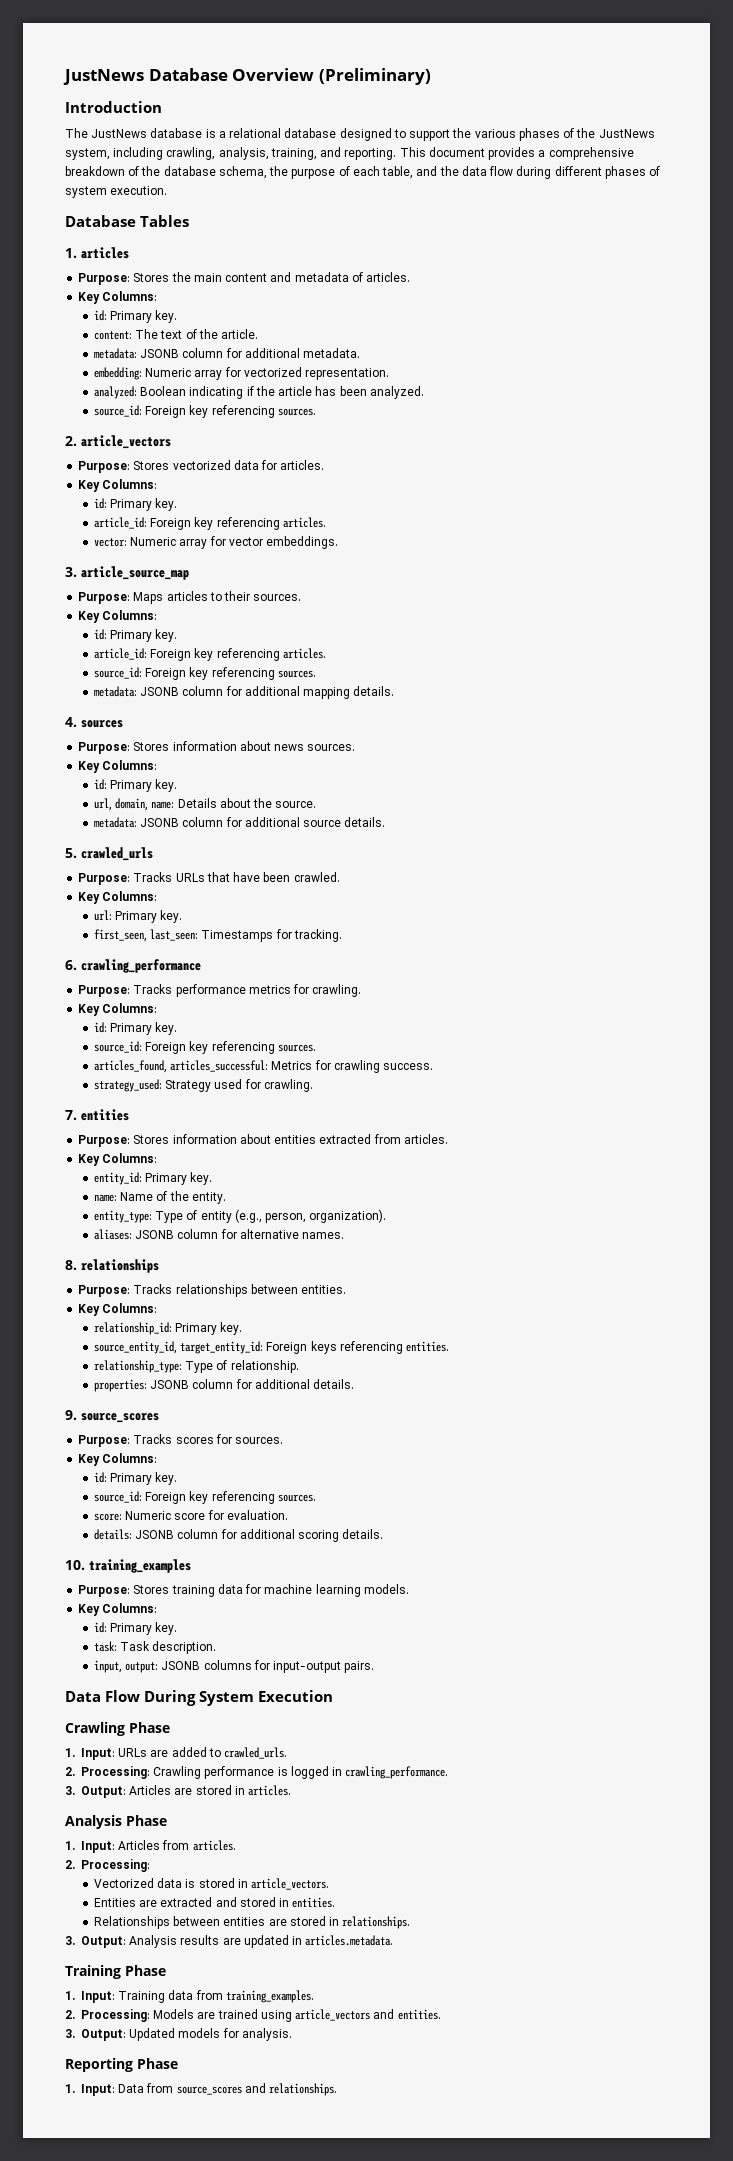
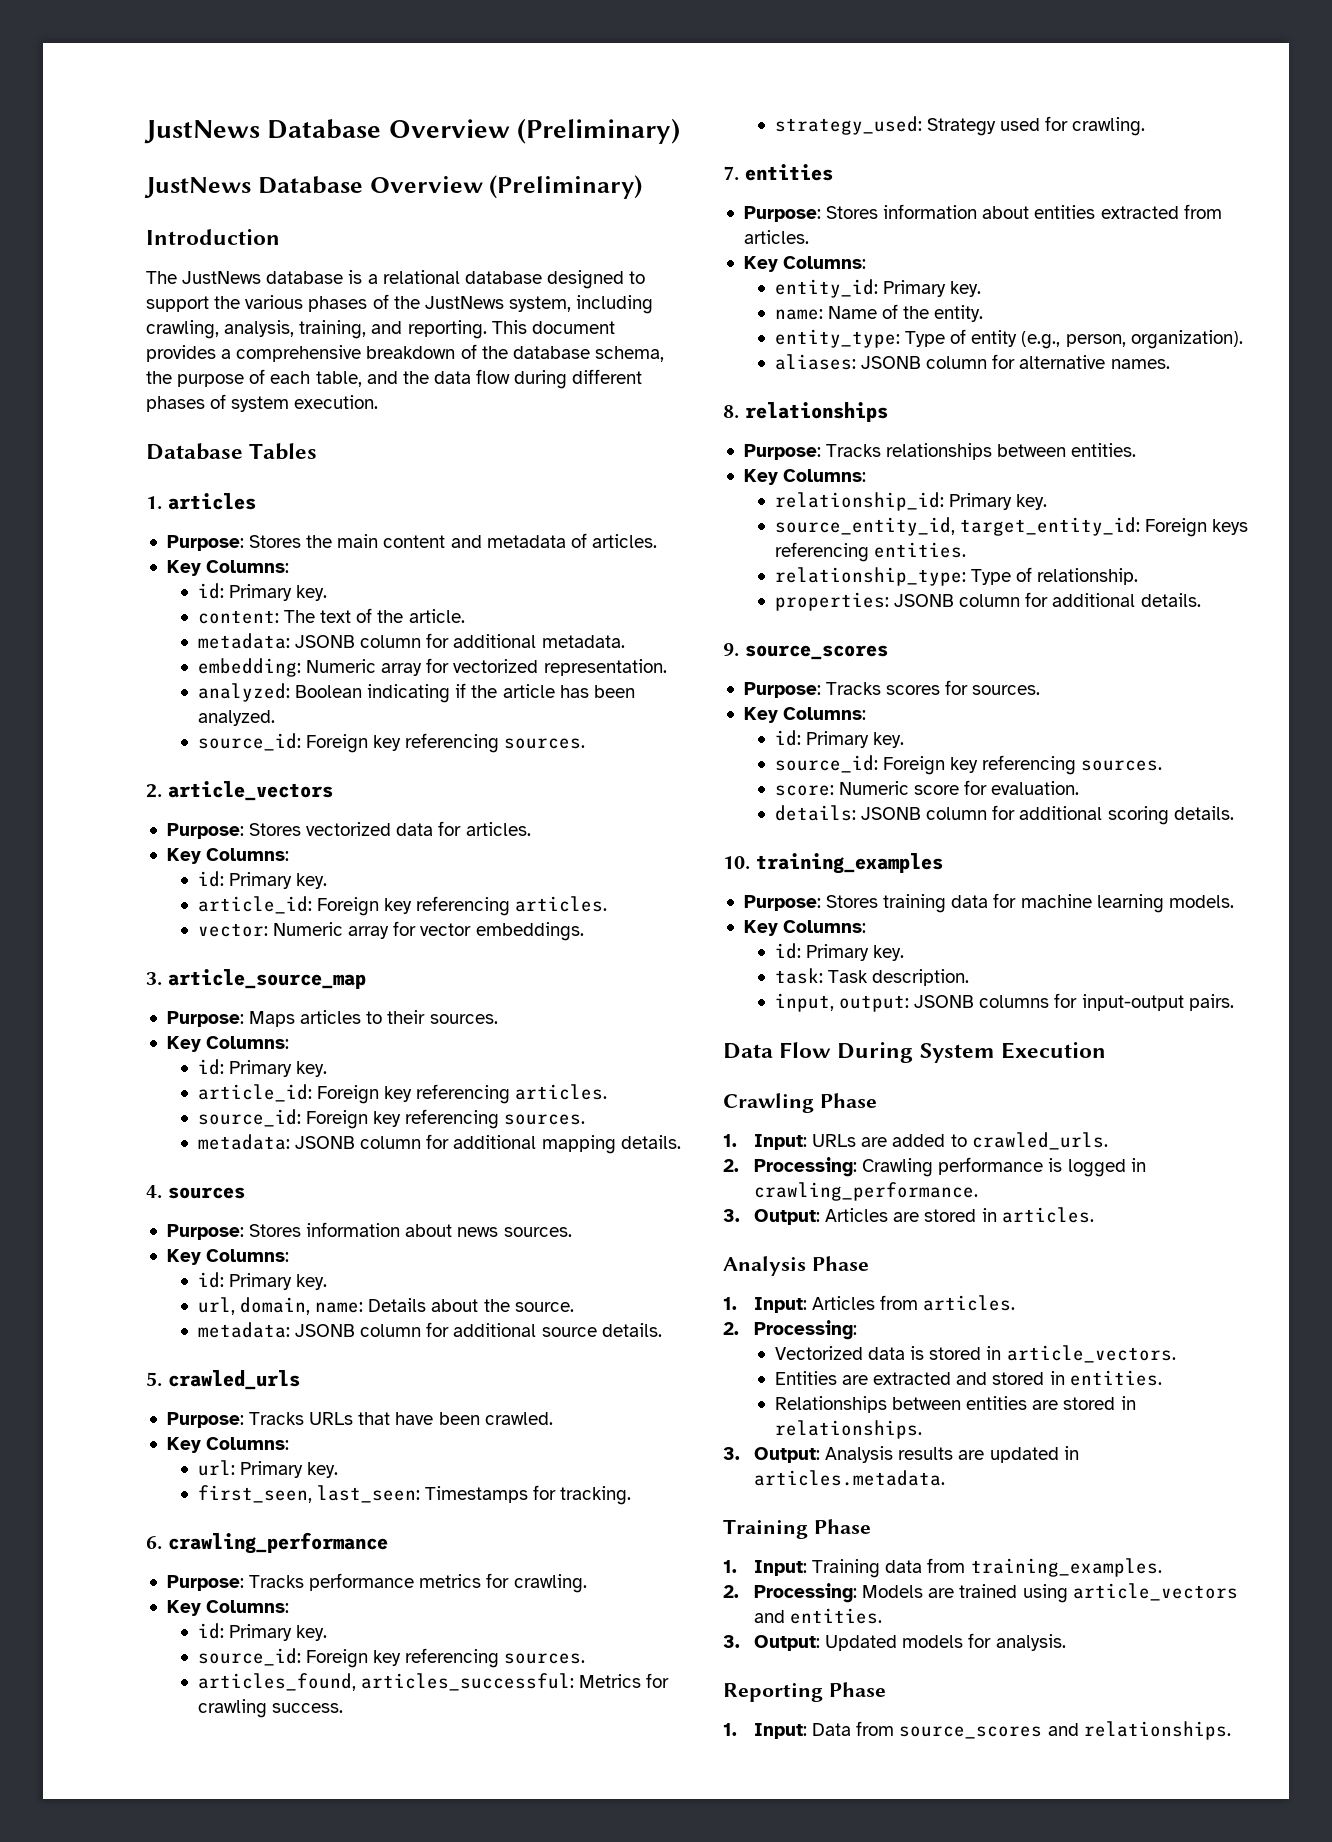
[63,68,431,85] JustNews Database Overview (Preliminary) -> [144,118,680,144] [144,175,643,199] JustNews Database Overview (Preliminary) // JustNews Database Overview (Preliminary)

